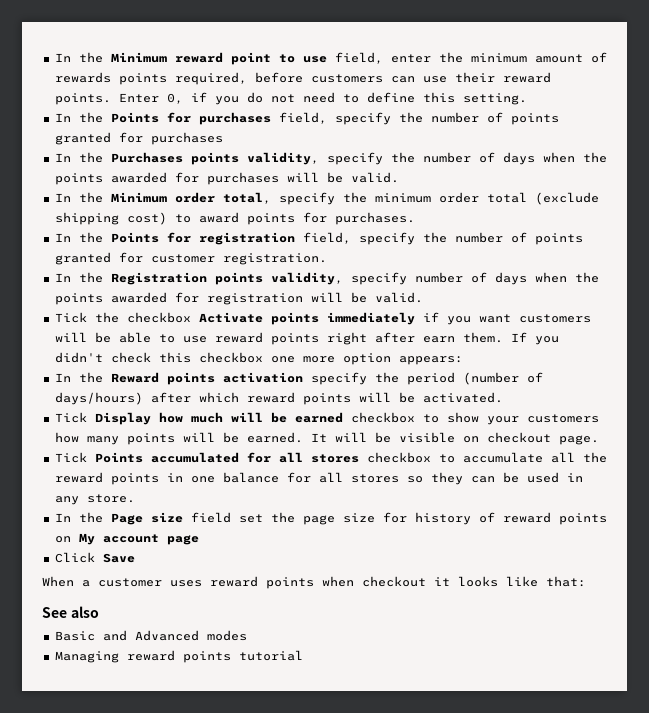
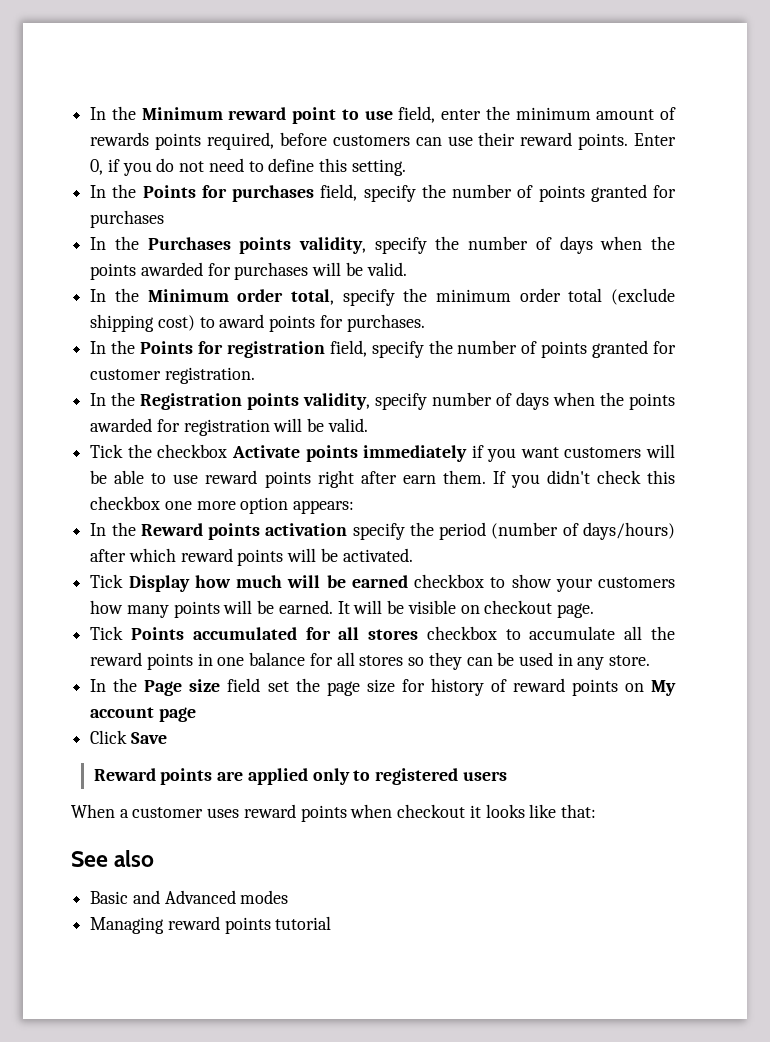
(135, 558) none -> [93,768,507,785] // Reward points are applied only to registered users

